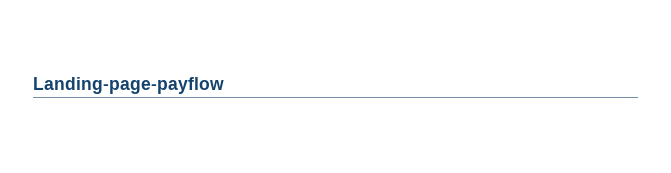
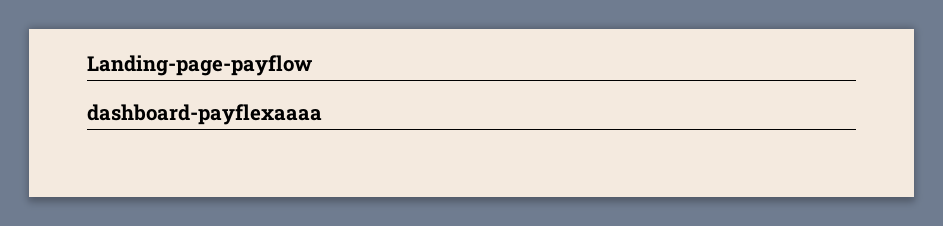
(224, 85) none -> [87,104,322,125] // dashboard-payflexaaaa

